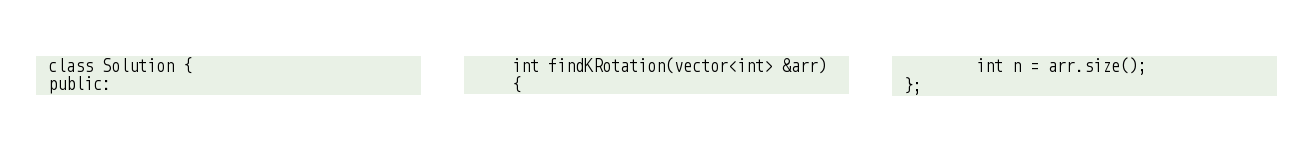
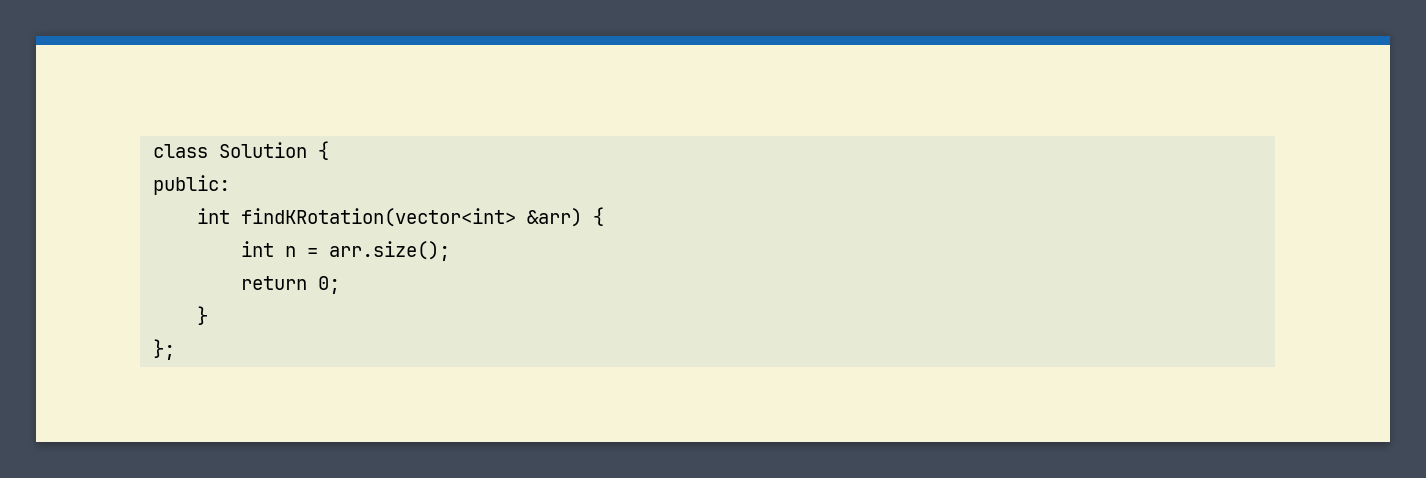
(1147, 66) none -> [240,276,340,294] [196,306,208,325] // return 0; // }

